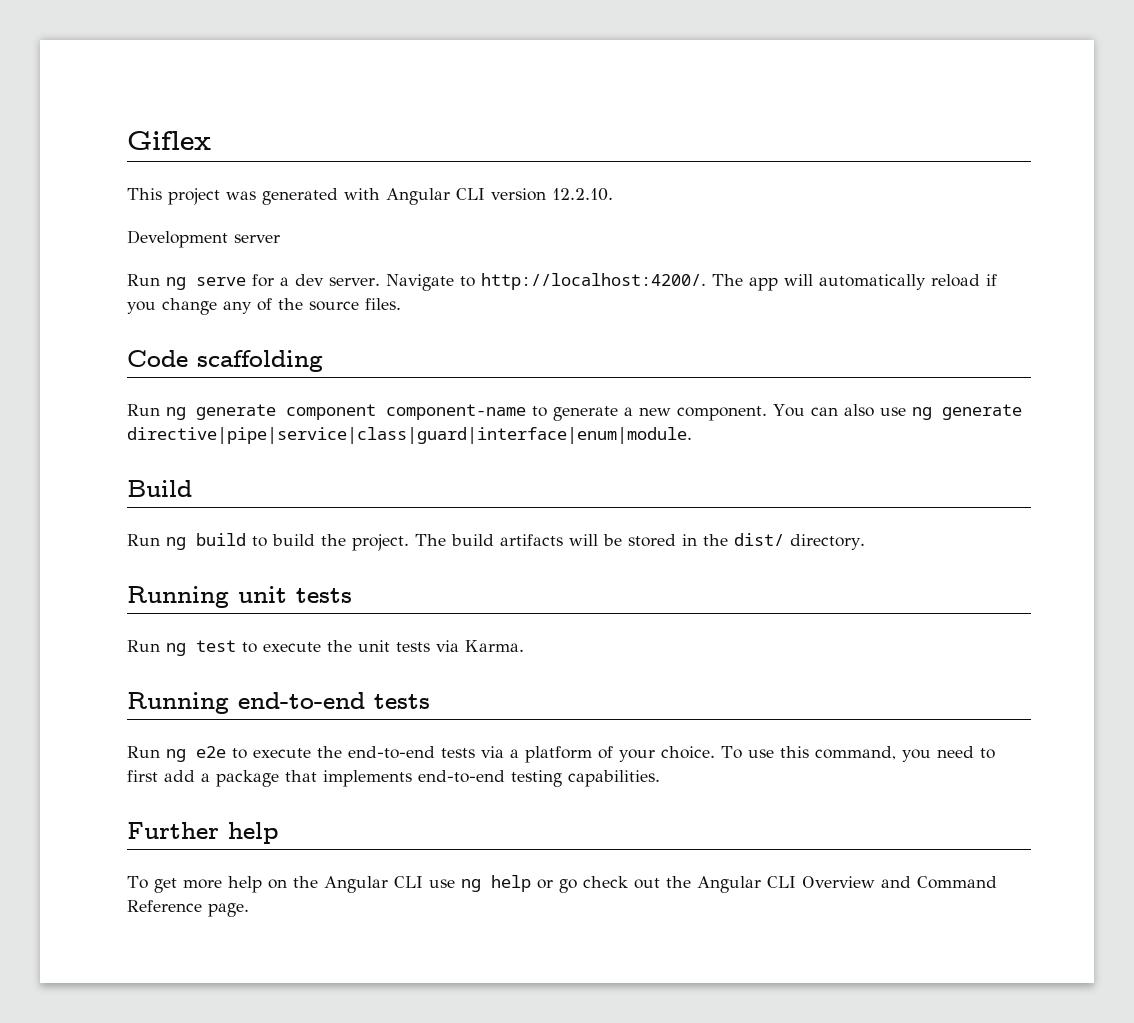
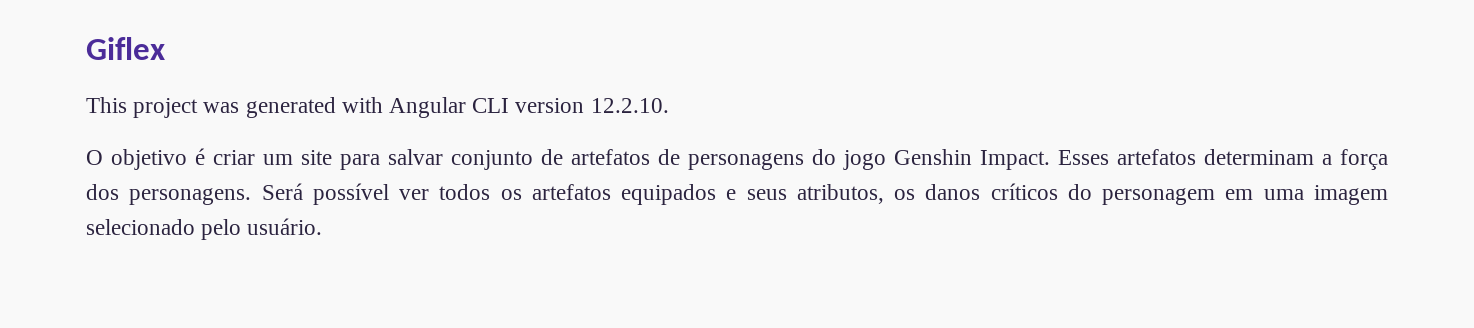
[127,230,280,248] [127,273,997,291] [127,298,401,315] [127,350,323,372] [127,404,1022,421] [127,427,692,444] [127,480,192,497] [127,533,865,551] [127,586,352,608] [127,640,524,656] [127,692,430,714] [127,746,995,763] [127,770,660,787] [127,822,278,844] [127,875,997,893] [127,900,249,917] Development server // Run ng serve for a dev server. Navigate to http://localhost:4200/. The app will automatically reload if you change any of the source files. // Code scaffolding // Run ng generate component component-name to generate a new component. You can also use ng generate directive|pipe|service|class|guard|interface|enum|module. // Build // Run ng build to build the project. The build artifacts will be stored in the dist/ directory. // Running unit tests // Run ng test to execute the unit tests via Karma. // Running end-to-end tests // Run ng e2e to execute the end-to-end tests via a platform of your choice. To use this command, you need to first add a package that implements end-to-end testing capabilities. // Further help // To get more help on the Angular CLI use ng help or go check out the Angular CLI Overview and Command Reference page. -> [86,148,1388,170] [86,183,1389,205] [86,218,323,240] O objetivo é criar um site para salvar conjunto de artefatos de personagens do jogo Genshin Impact. Esses artefatos determinam a força dos personagens. Será possível ver todos os artefatos equipados e seus atributos, os danos críticos do personagem em uma imagem selecionado pelo usuário.

